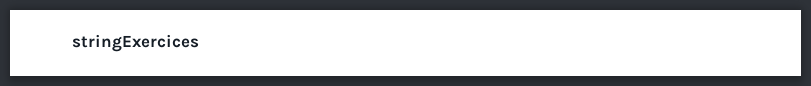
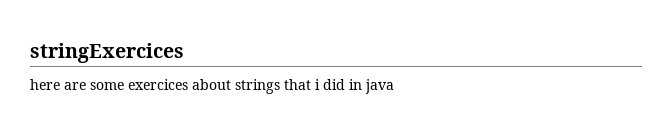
(199, 43) none -> [30,79,394,94] // here are some exercices about strings that i did in java

